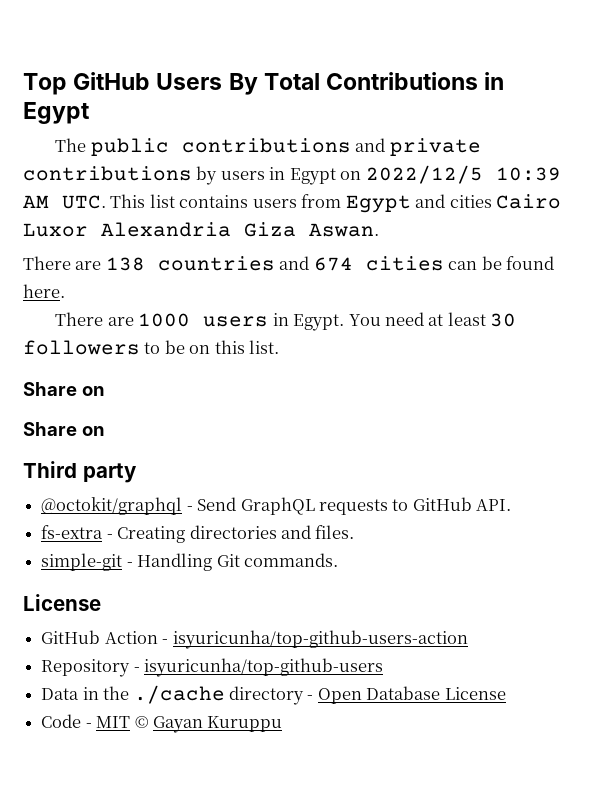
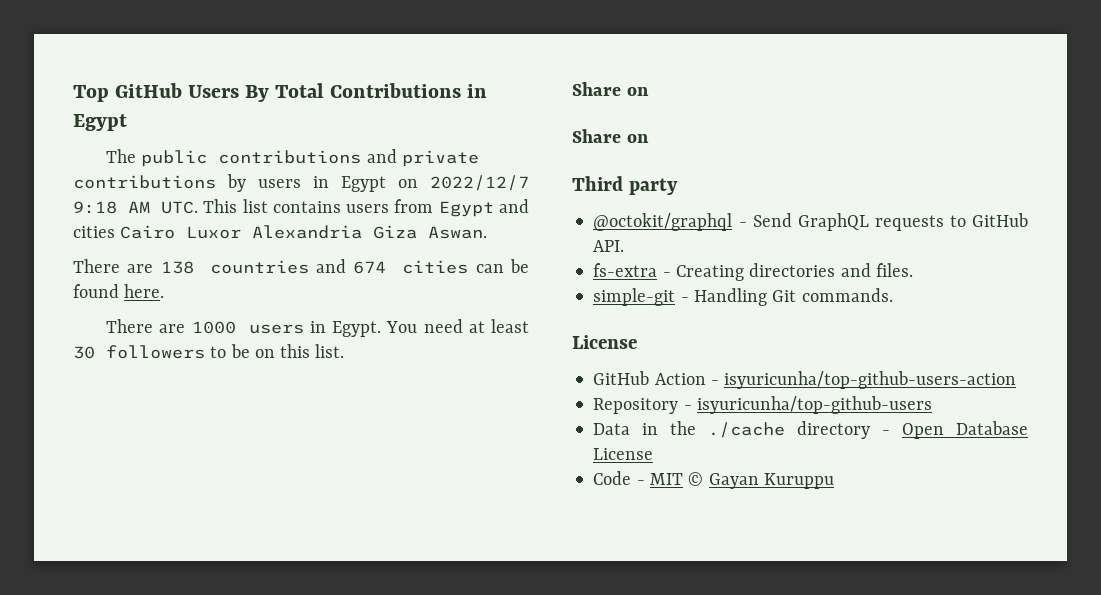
[365,165,561,184] 2022/12/5 10:39 -> [430,175,529,191] [73,201,117,214] 2022/12/7 9:18

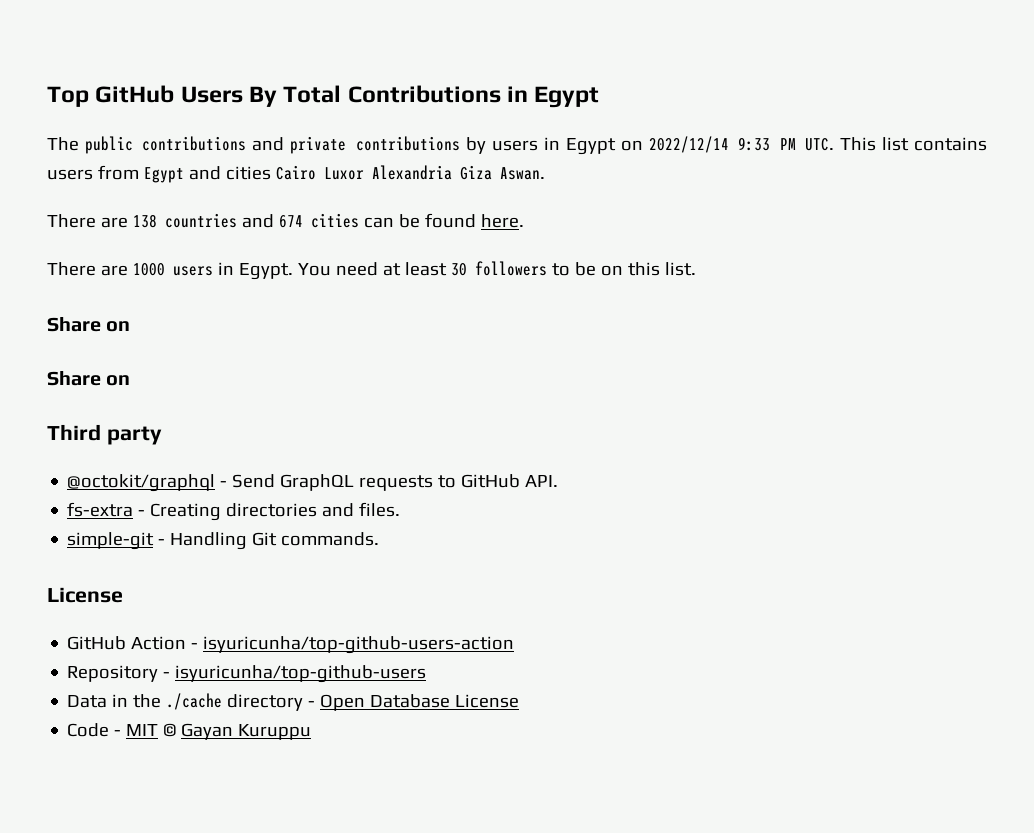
[430,175,529,191] [73,201,151,214] 2022/12/7 9:18 AM -> [648,136,796,153] 2022/12/14 9:33 PM

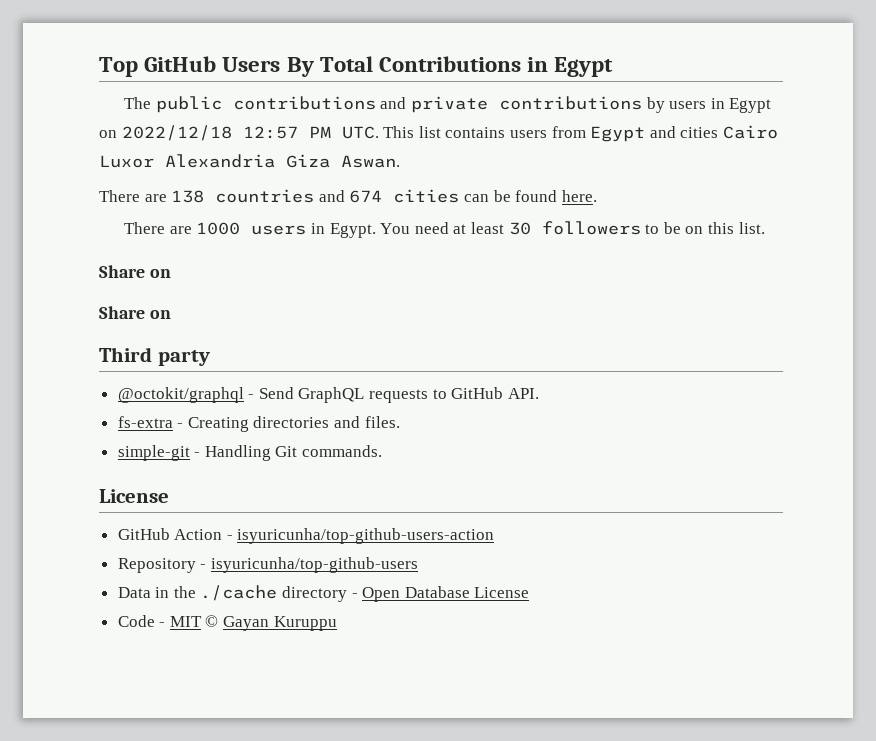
[648,136,771,153] 2022/12/14 9:33 -> [121,125,298,141] 2022/12/18 12:57

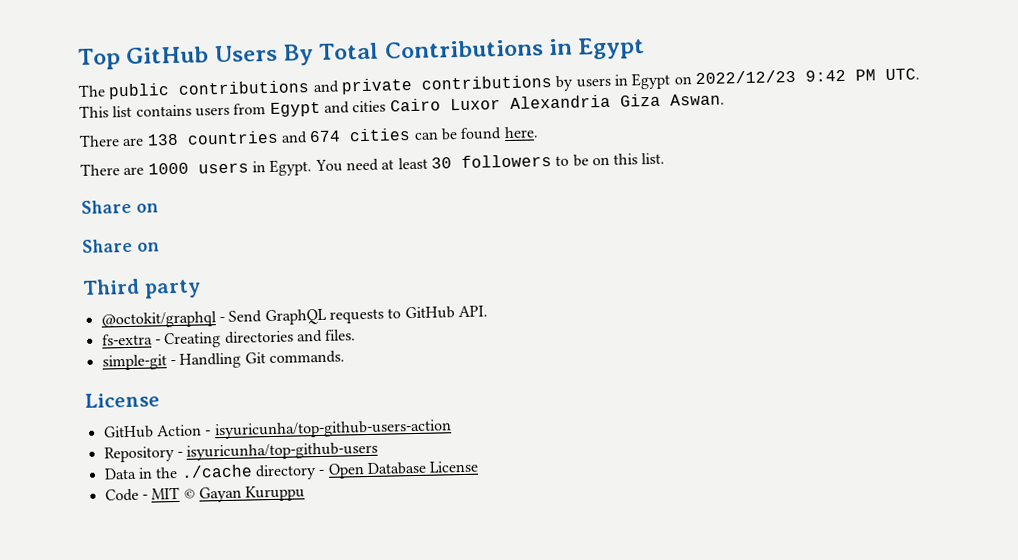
[121,125,298,141] 2022/12/18 12:57 -> [694,69,846,85] 2022/12/23 9:42

